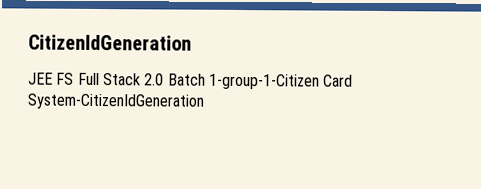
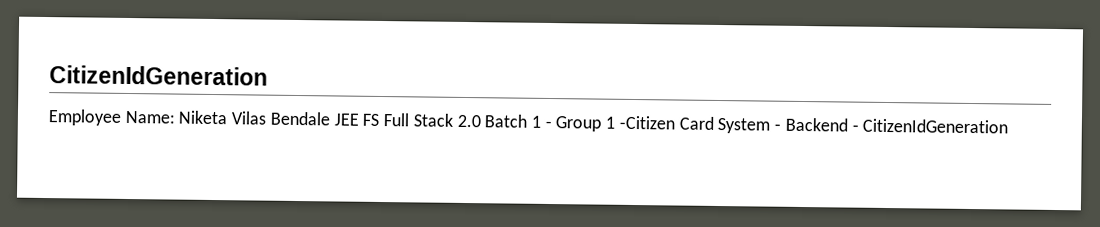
(192, 42) none -> [48,109,330,126] Employee Name: Niketa Vilas Bendale
[208,73,354,90] [27,93,204,110] 1-group-1-Citizen Card System-CitizenIdGeneration -> [530,115,1009,134] 1 - Group 1 -Citizen Card System - Backend - CitizenIdGeneration

